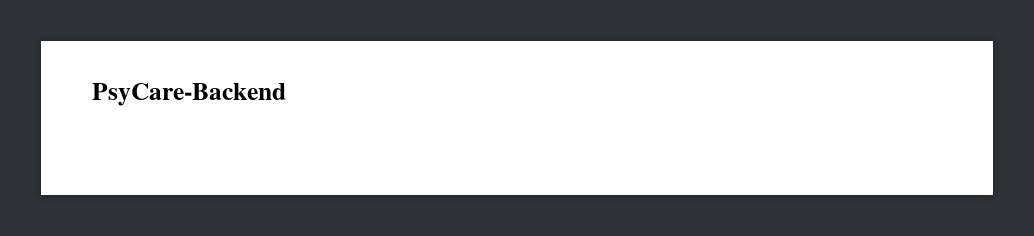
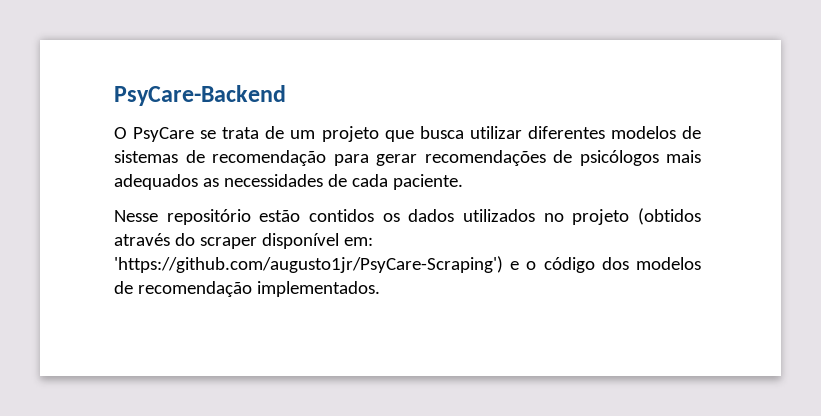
(286, 94) none -> [114,126,701,142] [114,150,701,166] [114,174,463,190] [114,208,702,225] [114,233,373,249] [114,256,701,273] [114,281,380,297] // O PsyCare se trata de um projeto que busca utilizar diferentes modelos de sistemas de recomendação para gerar recomendações de psicólogos mais adequados as necessidades de cada paciente. // Nesse repositório estão contidos os dados utilizados no projeto (obtidos através do scraper disponível em: 'https://github.com/augusto1jr/PsyCare-Scraping') e o código dos modelos de recomendação implementados.

